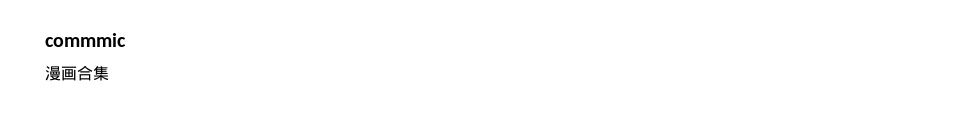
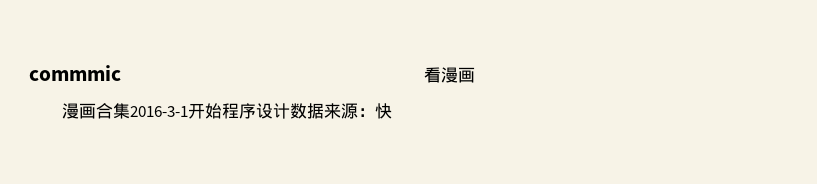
(109, 73) none -> [129,103,392,119] [424,67,475,83] 2016-3-1开始程序设计数据来源：快看漫画

